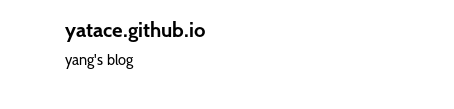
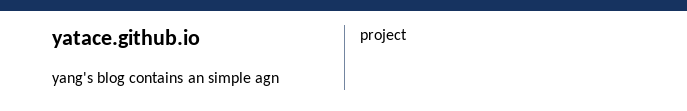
(134, 61) none -> [129,72,279,86] [360,29,407,43] contains an simple agn project

